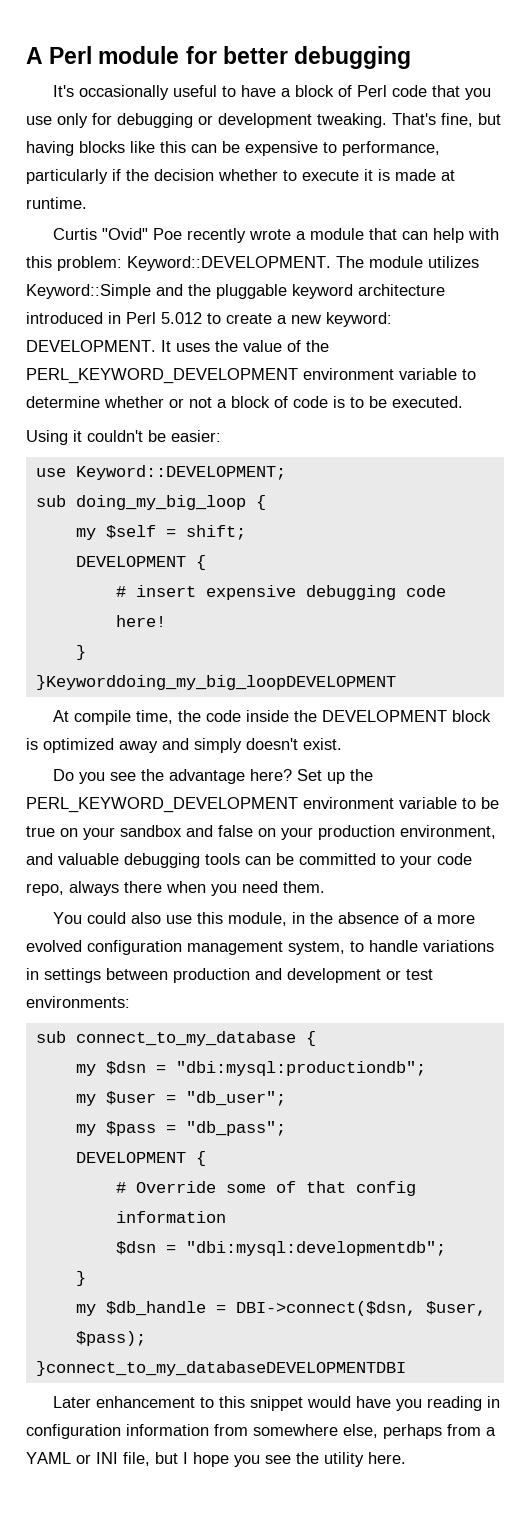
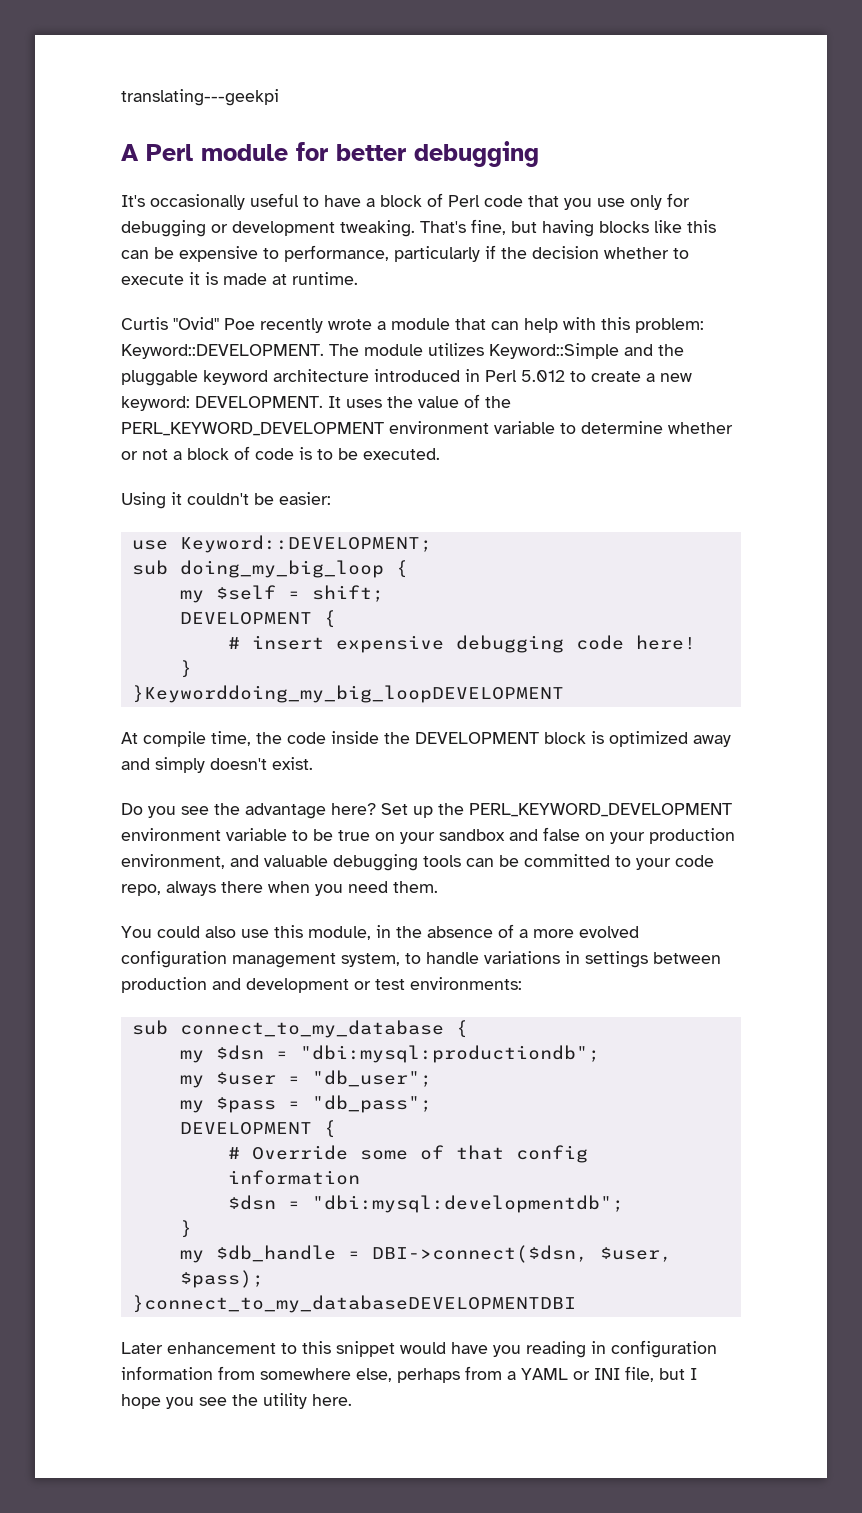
(26, 55) none -> [121,89,279,106] translating---geekpi //

